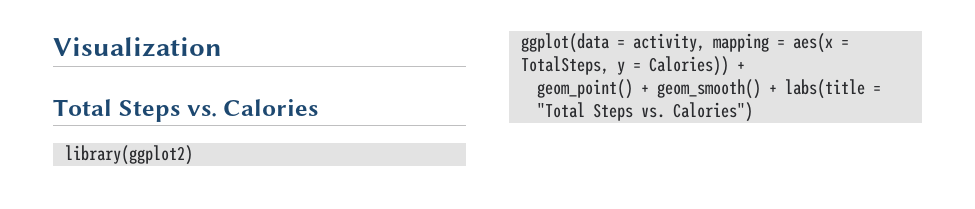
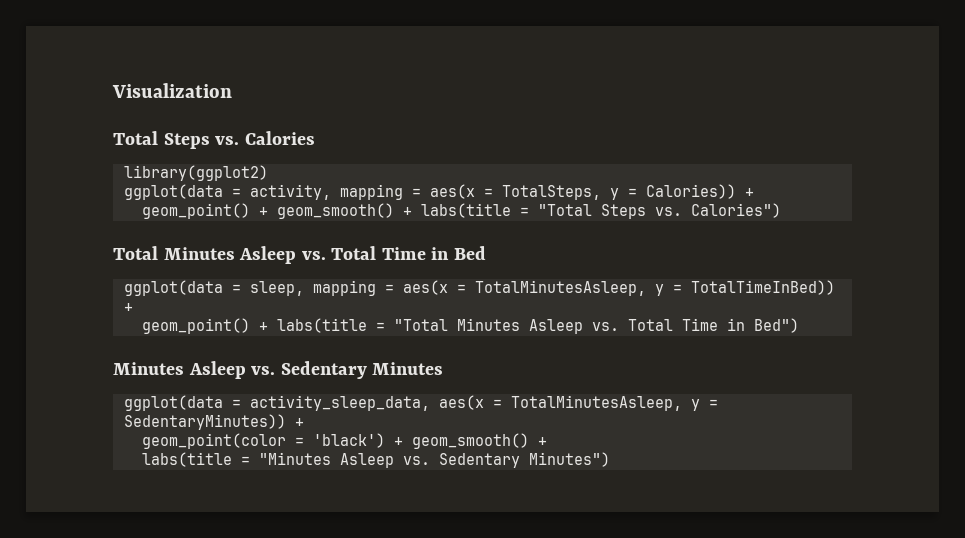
(753, 112) none -> [113,246,486,264] [124,280,836,296] [124,303,134,312] [142,318,800,334] [113,361,444,379] [124,395,719,411] [124,414,305,430] [142,433,548,449] [142,452,611,468] // Total Minutes Asleep vs. Total Time in Bed // ggplot(data = sleep, mapping = aes(x = TotalMinutesAsleep, y = TotalTimeInBed)) + // geom_point() + labs(title = "Total Minutes Asleep vs. Total Time in Bed") // Minutes Asleep vs. Sedentary Minutes // ggplot(data = activity_sleep_data, aes(x = TotalMinutesAsleep, y = SedentaryMinutes)) + // geom_point(color = 'black') + geom_smooth() + // labs(title = "Minutes Asleep vs. Sedentary Minutes")

